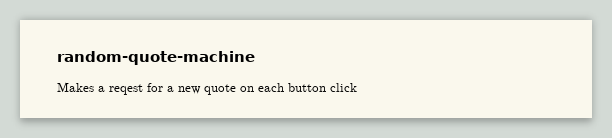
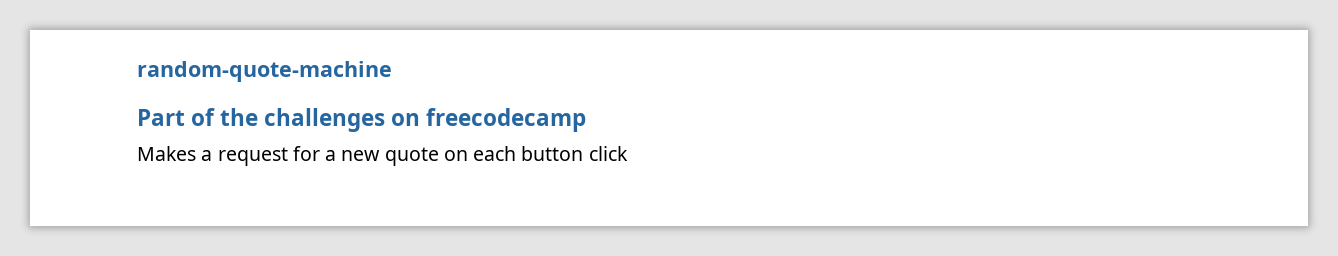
(255, 58) none -> [137,108,587,132] // Part of the challenges on freecodecamp
[109,84,143,95] reqest -> [217,147,288,166] request

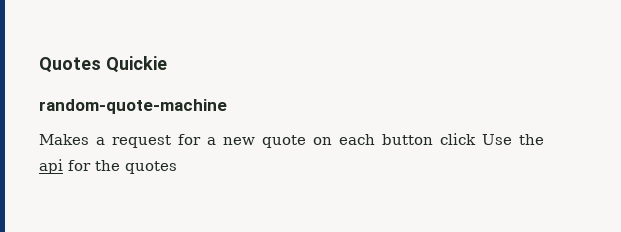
(137, 71) none -> [39,56,167,73] Quotes Quickie //
[137,108,587,132] // Part of the challenges on freecodecamp -> (227, 106) none
(628, 153) none -> [482,134,544,145] [39,159,177,174] Use the api for the quotes

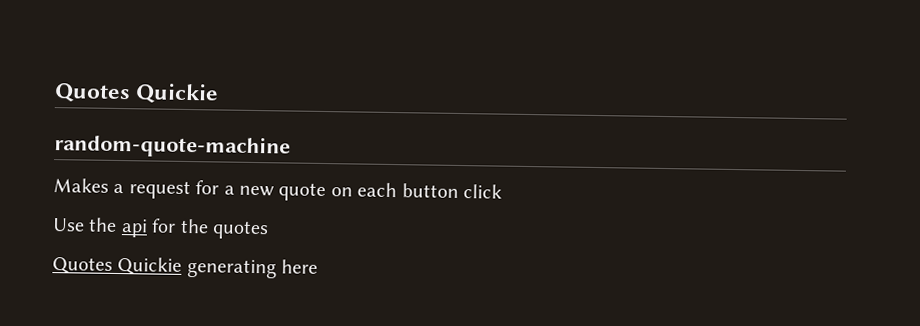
(476, 139) none -> (502, 191) //
(177, 167) none -> [52,256,319,279] // Quotes Quickie generating here

